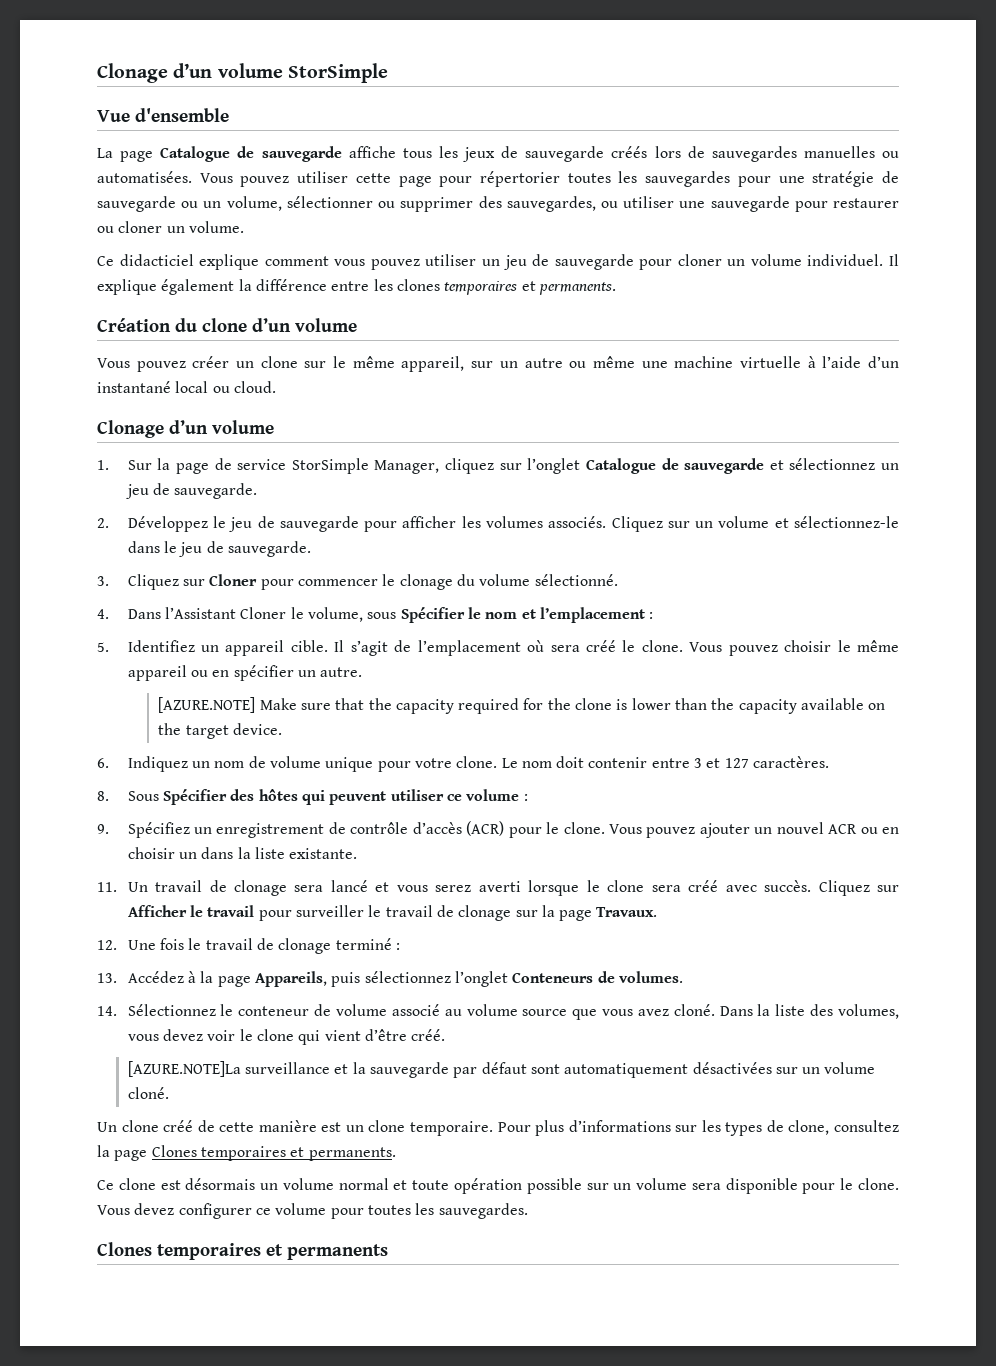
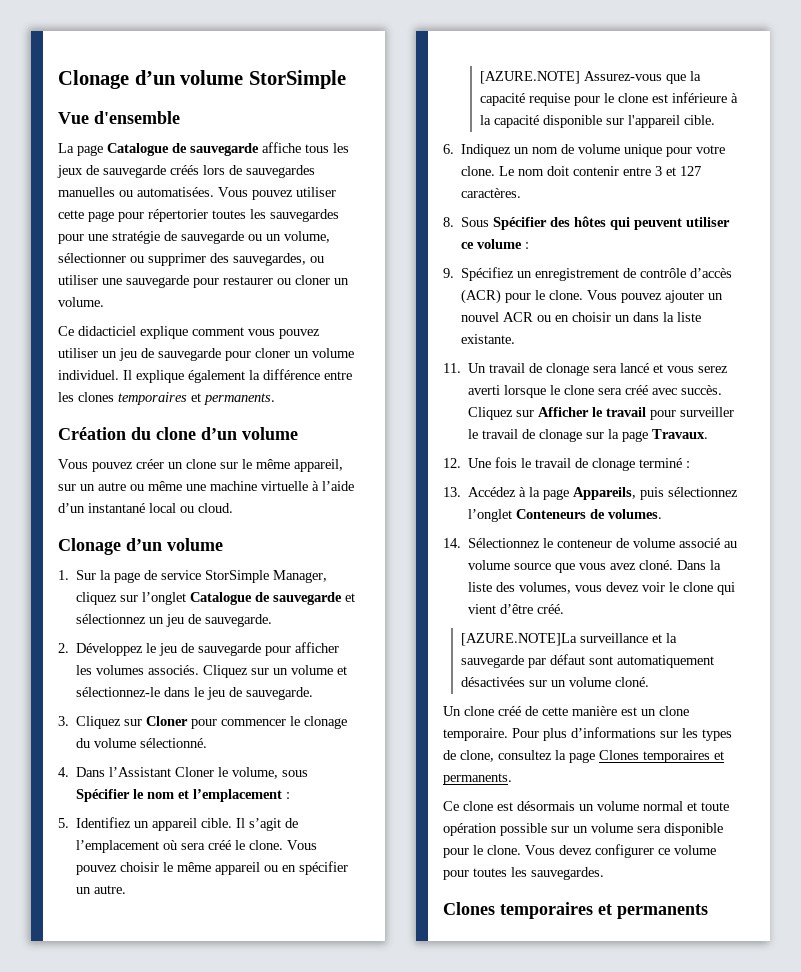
[259,698,886,714] [158,723,282,739] Make sure that the capacity required for the clone is lower than the capacity available on the target device. -> [583,71,701,84] [479,92,738,106] [479,115,715,128] Assurez-vous que la capacité requise pour le clone est inférieure à la capacité disponible sur l'appareil cible.

